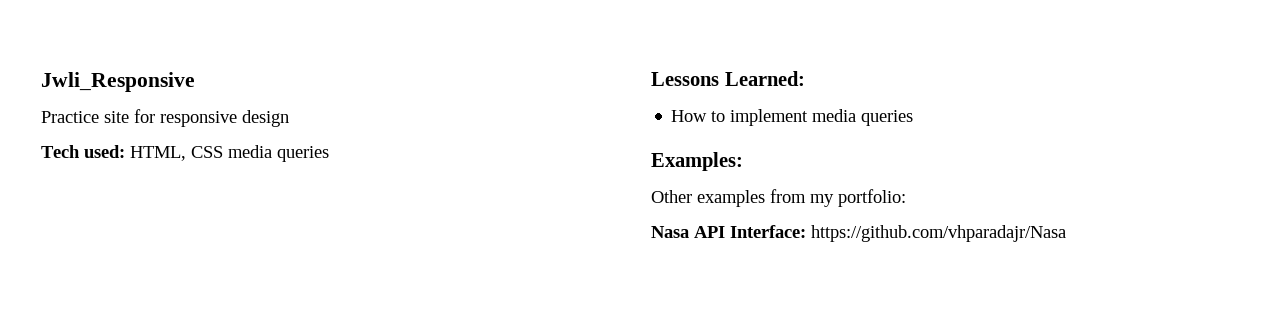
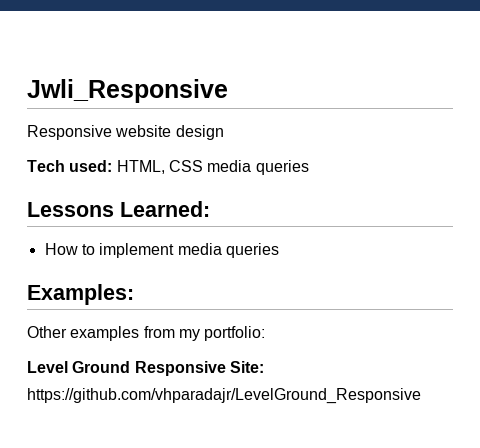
[41,109,237,127] Practice site for responsive -> [27,125,172,140] Responsive website
[651,225,1066,242] Nasa API Interface: https://github.com/vhparadajr/Nasa -> [27,361,264,376] [27,388,421,404] Level Ground Responsive Site: https://github.com/vhparadajr/LevelGround_Responsive

